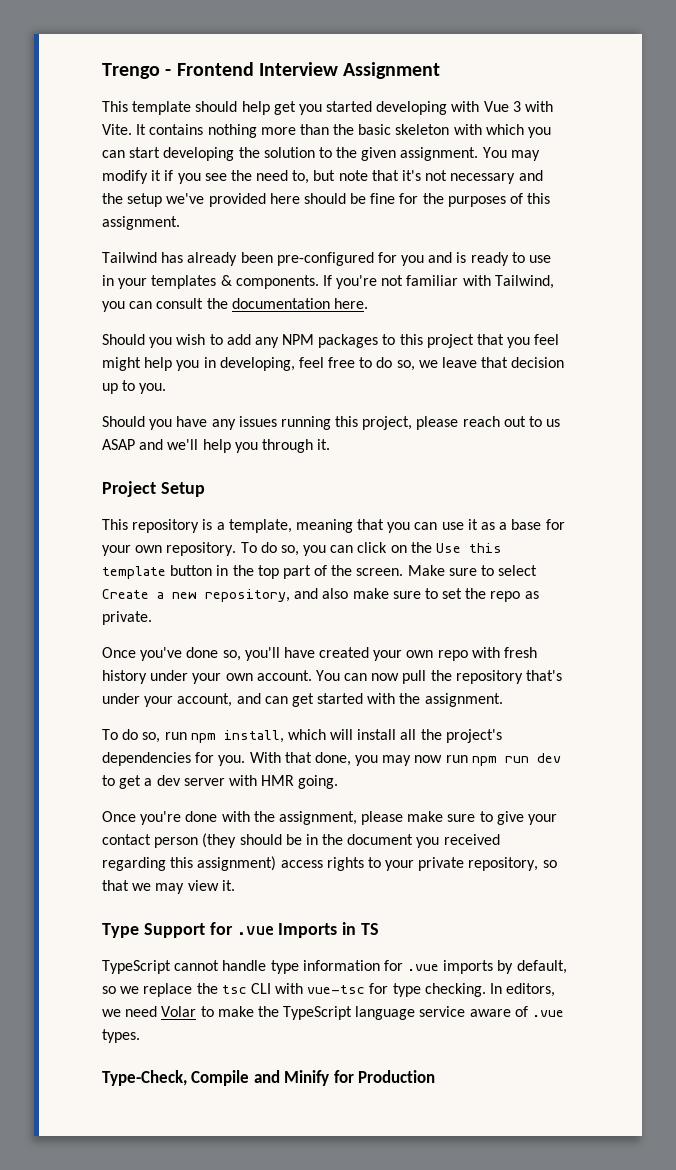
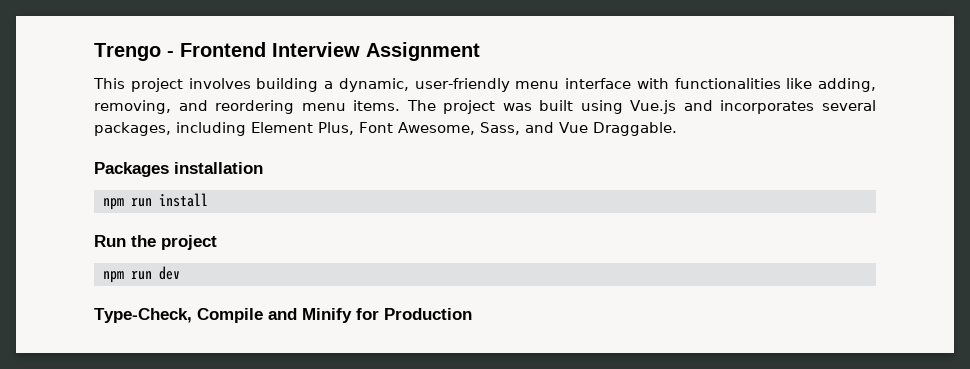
[132,101,554,115] [102,124,552,138] [102,147,540,161] [102,170,543,184] [102,193,551,207] [102,216,180,230] [102,252,552,266] [102,275,554,289] [102,298,368,312] [102,334,560,348] [102,357,565,371] [102,380,167,394] [102,416,561,430] [102,439,331,453] [102,481,205,497] [102,519,565,533] [102,542,503,556] [102,565,538,579] [102,588,539,602] [102,611,152,625] [102,647,538,661] [102,670,563,684] [102,693,503,707] [102,729,502,743] [102,752,561,766] [102,775,339,789] [102,811,558,825] [102,833,500,848] [102,856,557,871] [102,880,235,894] [102,922,380,938] [102,960,567,974] [102,983,556,997] [102,1006,565,1020] [102,1029,140,1043] template should help get you started developing with Vue 3 with Vite. It contains nothing more than the basic skeleton with which you can start developing the solution to the given assignment. You may modify it if you see the need to, but note that it's not necessary and the setup we've provided here should be fine for the purposes of this assignment. // Tailwind has already been pre-configured for you and is ready to use in your templates & components. If you're not familiar with Tailwind, you can consult the documentation here. // Should you wish to add any NPM packages to this project that you feel might help you in developing, feel free to do so, we leave that decision up to you. // Should you have any issues running this project, please reach out to us ASAP and we'll help you through it. // Project Setup // This repository is a template, meaning that you can use it as a base for your own repository. To do so, you can click on the Use this template button in the top part of the screen. Make sure to select Create a new repository, and also make sure to set the repo as private. // Once you've done so, you'll have created your own repo with fresh history under your own account. You can now pull the repository that's under your account, and can get started with the assignment. // To do so, run npm install, which will install all the project's dependencies for you. With that done, you may now run npm run dev to get a dev server with HMR going. // Once you're done with the assignment, please make sure to give your contact person (they should be in the document you received regarding this assignment) access rights to your private repository, so that we may view it. // Type Support for .vue Imports in TS // TypeScript cannot handle type information for .vue imports by default, so we replace the tsc CLI with vue-tsc for type checking. In editors, we need Volar to make the TypeScript language service aware of .vue types. -> [130,78,877,92] [94,100,876,114] [94,122,677,136] [94,162,263,177] [103,193,208,210] [94,235,217,250] [103,266,180,283] project involves building a dynamic, user-friendly menu interface with functionalities like adding, removing, and reordering menu items. The project was built using Vue.js and incorporates several packages, including Element Plus, Font Awesome, Sass, and Vue Draggable. // Packages installation // npm run install // Run the project // npm run dev

